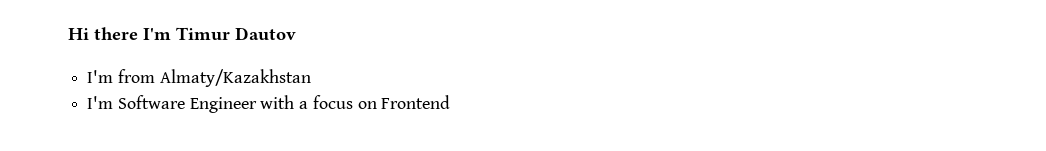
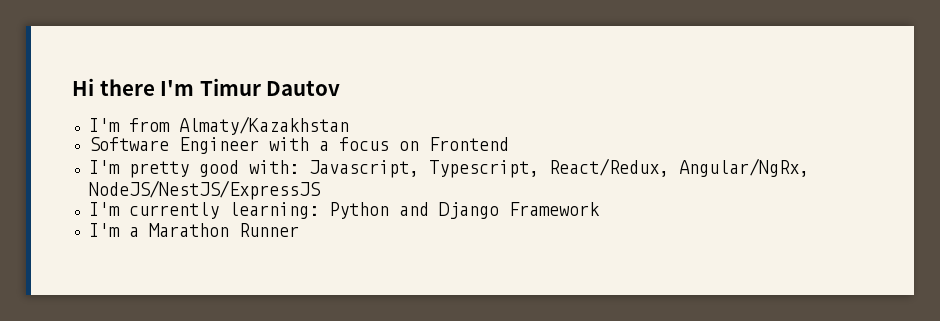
[87,96,114,109] I'm -> (349, 125) none
(451, 102) none -> [88,158,809,178] [88,180,321,200] [88,202,600,219] [88,223,299,237] // I'm pretty good with: Javascript, Typescript, React/Redux, Angular/NgRx, NodeJS/NestJS/ExpressJS // I'm currently learning: Python and Django Framework // I'm a Marathon Runner

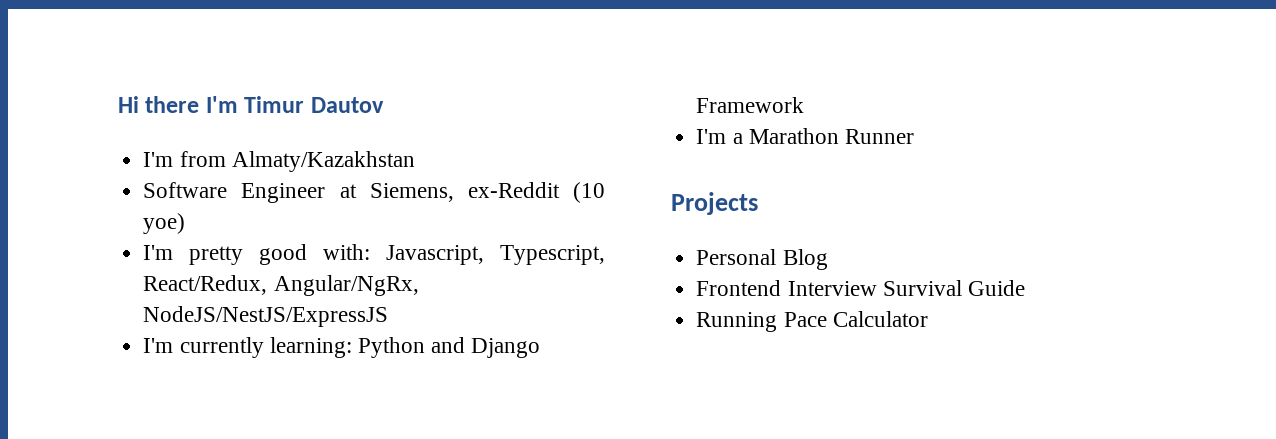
[268,137,509,151] with a focus on Frontend -> [339,182,605,203] [143,213,186,234] at Siemens, ex-Reddit (10 yoe)
(299, 230) none -> [671,192,758,215] [696,249,828,270] [696,280,1025,296] [696,311,928,332] // Projects // Personal Blog // Frontend Interview Survival Guide // Running Pace Calculator

